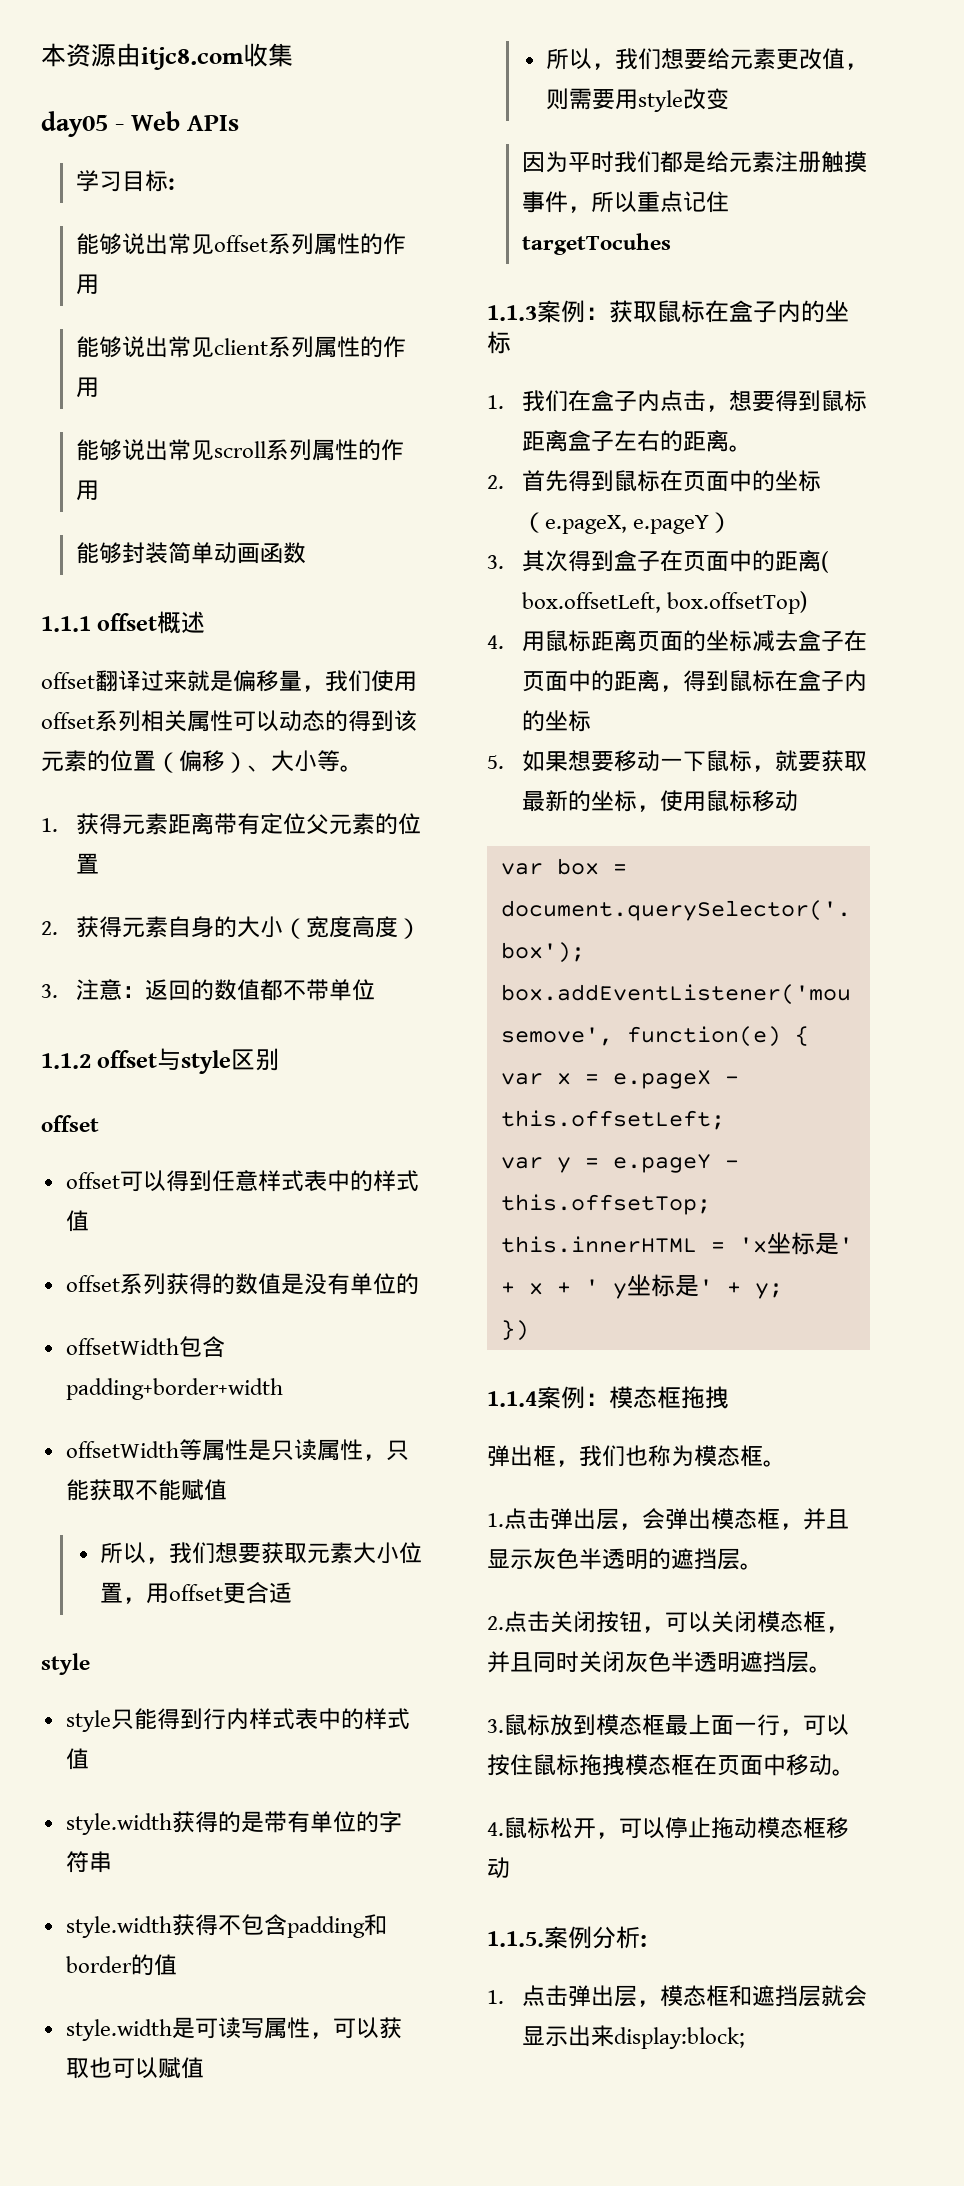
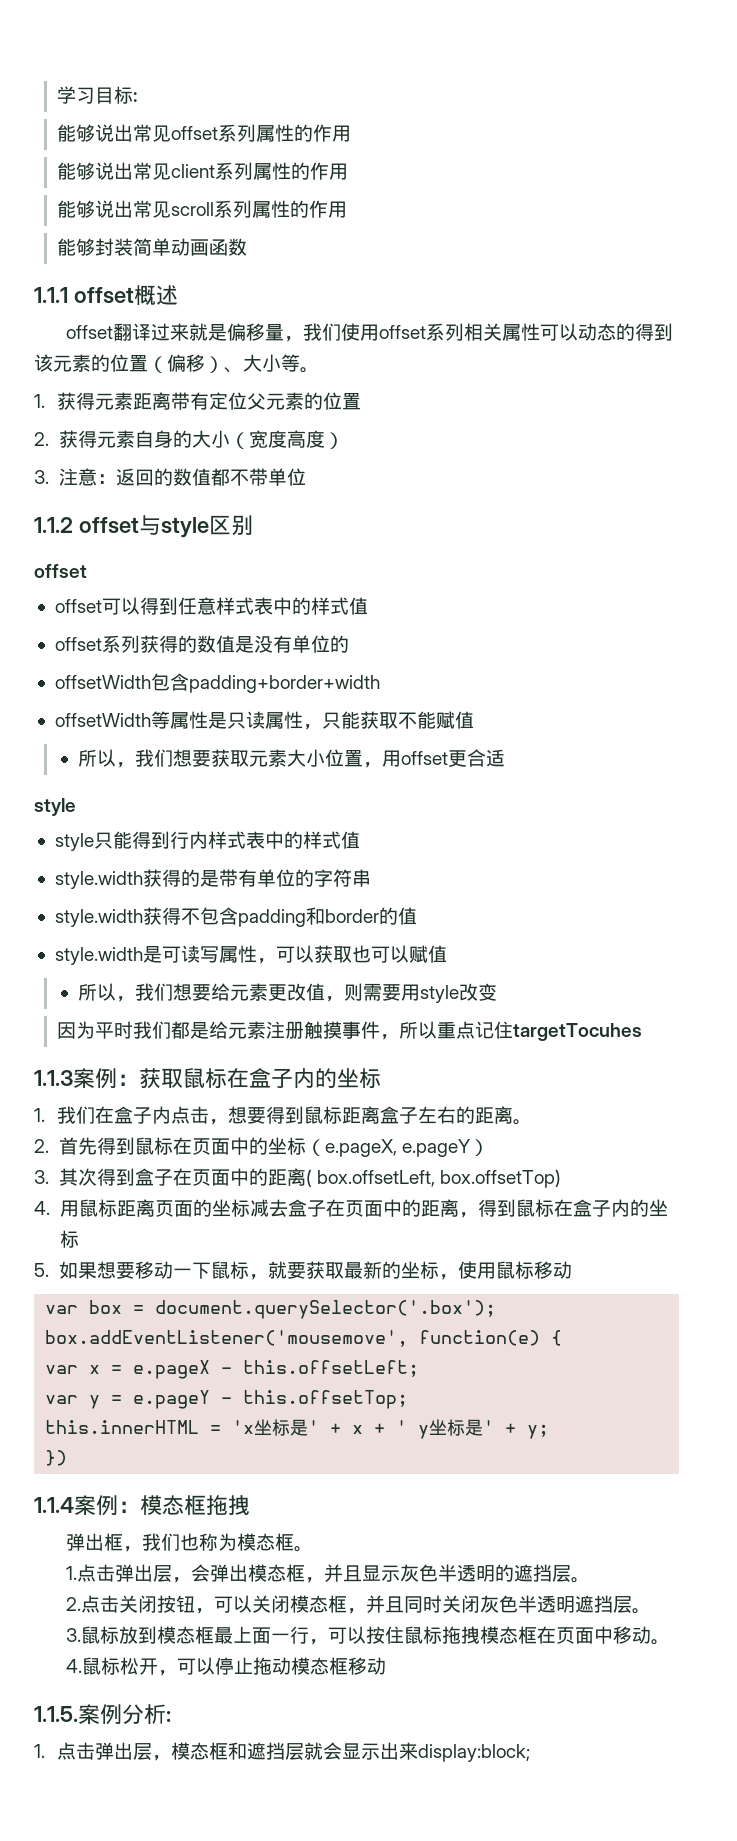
[41,43,293,70] [41,111,240,137] 本资源由itjc8.com收集 // day05 - Web APIs // -> (57, 95) none

